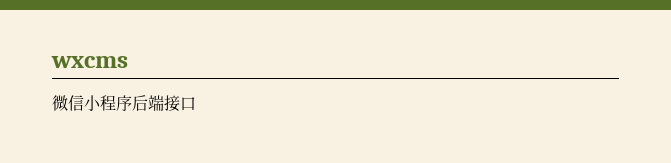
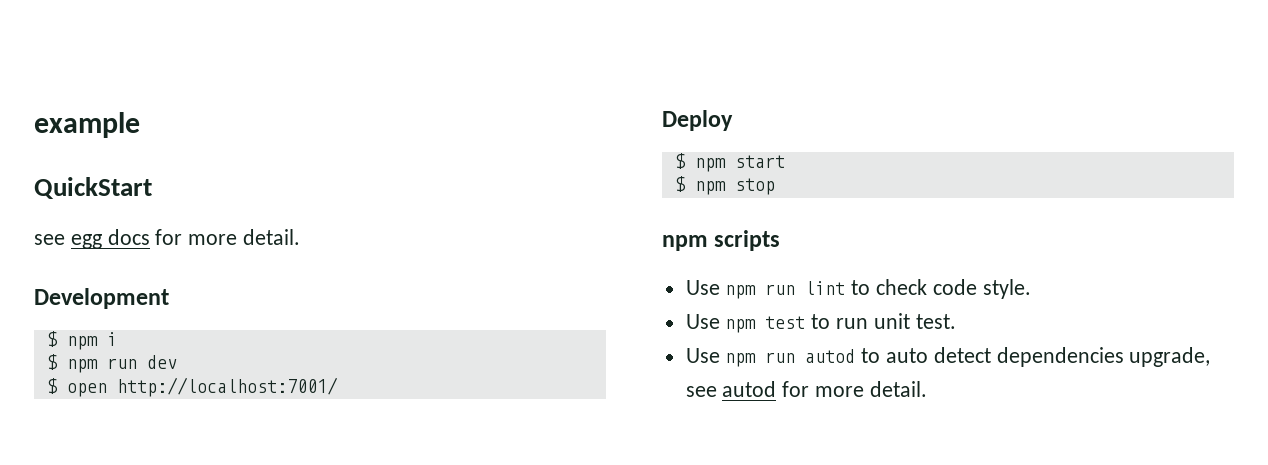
[51,56,128,68] [52,95,196,112] wxcms // 微信小程序后端接口 -> [34,112,140,138] [34,177,152,199] [34,229,301,249] [34,288,169,309] [46,331,117,350] [46,354,177,373] [46,377,338,397] [662,110,733,131] [674,153,785,172] [674,176,775,195] [662,230,781,251] [685,279,1031,299] [685,313,956,333] [685,347,1211,367] [685,381,927,397] example // QuickStart // see egg docs for more detail. // Development // $ npm i // $ npm run dev // $ open http://localhost:7001/ // Deploy // $ npm start // $ npm stop // npm scripts // Use npm run lint to check code style. // Use npm test to run unit test. // Use npm run autod to auto detect dependencies upgrade, see autod for more detail.

